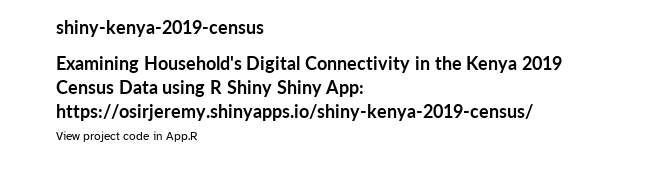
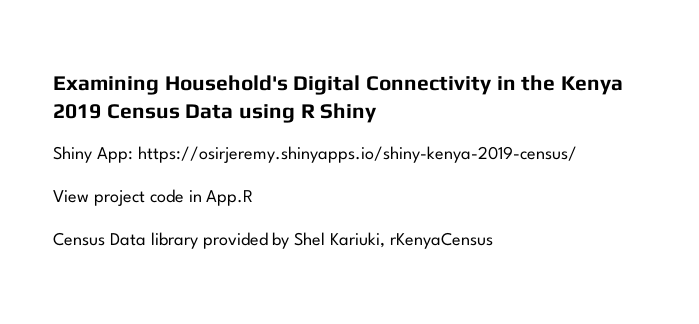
[56,20,264,37] shiny-kenya-2019-census // -> (53, 85) none
(272, 88) none -> (378, 113) //
(198, 137) none -> [53,232,494,249] // Census Data library provided by Shel Kariuki, rKenyaCensus

